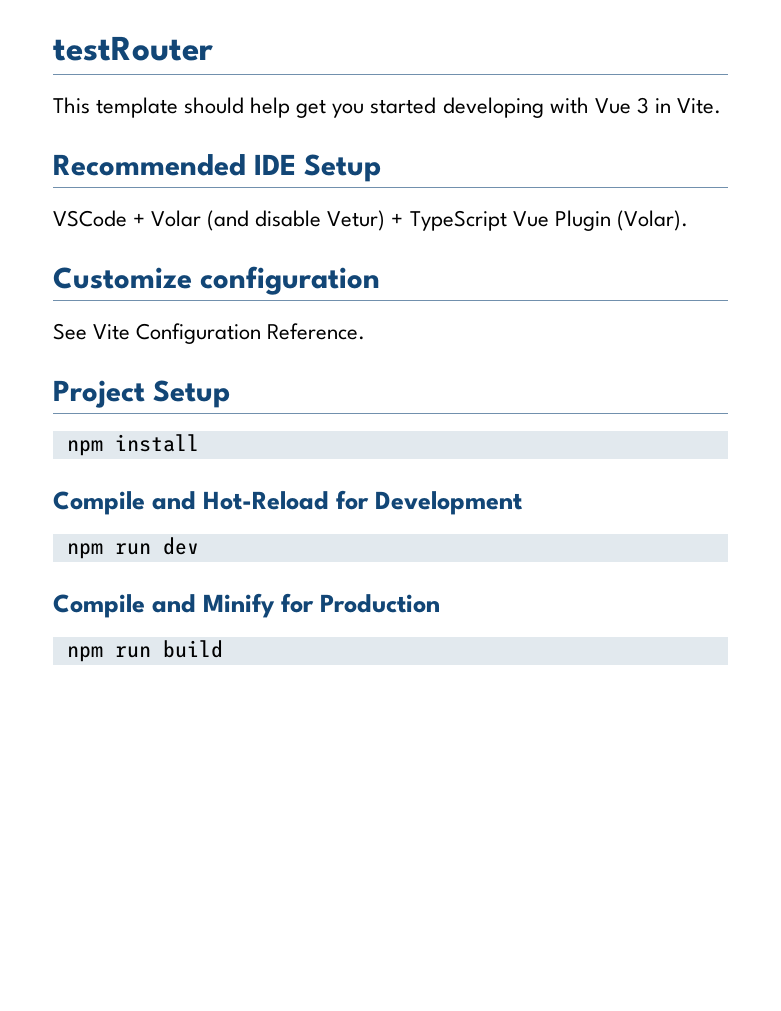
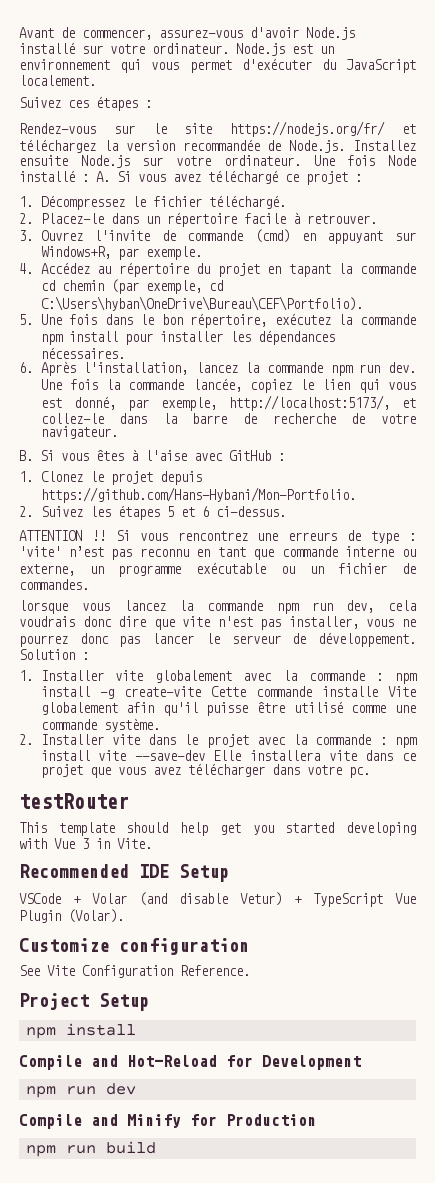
(53, 48) none -> [19,27,355,40] [19,42,334,56] [19,58,416,73] [19,75,96,86] [19,96,152,111] [19,121,417,137] [19,139,416,153] [19,155,417,168] [19,170,362,185] [19,195,286,210] [19,212,377,227] [19,229,416,244] [40,246,202,260] [19,262,417,277] [40,279,223,294] [40,296,363,311] [19,313,416,328] [40,330,335,345] [40,347,125,359] [19,361,416,376] [40,378,417,393] [40,395,416,411] [40,413,416,424] [40,426,118,439] [19,449,285,461] [19,471,202,485] [40,487,356,503] [19,505,286,520] [19,530,417,544] [19,546,416,560] [19,562,417,577] [19,579,89,590] [19,600,416,614] [19,616,416,630] [19,632,417,647] [19,649,89,660] [19,670,417,684] [40,686,416,699] [40,701,416,716] [40,718,160,732] [19,734,418,748] [40,750,416,761] [40,763,370,778] Avant de commencer, assurez-vous d'avoir Node.js installé sur votre ordinateur. Node.js est un environnement qui vous permet d'exécuter du JavaScript localement. // Suivez ces étapes : // Rendez-vous sur le site https://nodejs.org/fr/ et téléchargez la version recommandée de Node.js. Installez ensuite Node.js sur votre ordinateur. Une fois Node installé : A. Si vous avez téléchargé ce projet : // 1. Décompressez le fichier téléchargé. // 2. Placez-le dans un répertoire facile à retrouver. // 3. Ouvrez l'invite de commande (cmd) en appuyant sur Windows+R, par exemple. // 4. Accédez au répertoire du projet en tapant la commande cd chemin (par exemple, cd C:\Users\hyban\OneDrive\Bureau\CEF\Portfolio). // 5. Une fois dans le bon répertoire, exécutez la commande npm install pour installer les dépendances nécessaires. // 6. Après l'installation, lancez la commande npm run dev. Une fois la commande lancée, copiez le lien qui vous est donné, par exemple, http://localhost:5173/, et collez-le dans la barre de recherche de votre navigateur. // B. Si vous êtes à l'aise avec GitHub : // 1. Clonez le projet depuis https://github.com/Hans-Hybani/Mon-Portfolio. // 2. Suivez les étapes 5 et 6 ci-dessus. // ATTENTION !! Si vous rencontrez une erreurs de type : 'vite' n’est pas reconnu en tant que commande interne ou externe, un programme exécutable ou un fichier de commandes. // lorsque vous lancez la commande npm run dev, cela voudrais donc dire que vite n'est pas installer, vous ne pourrez donc pas lancer le serveur de développement. Solution : // 1. Installer vite globalement avec la commande : npm install -g create-vite Cette commande installe Vite globalement afin qu'il puisse être utilisé comme une commande système. // 2. Installer vite dans le projet avec la commande : npm install vite --save-dev Elle installera vite dans ce projet que vous avez télécharger dans votre pc. //

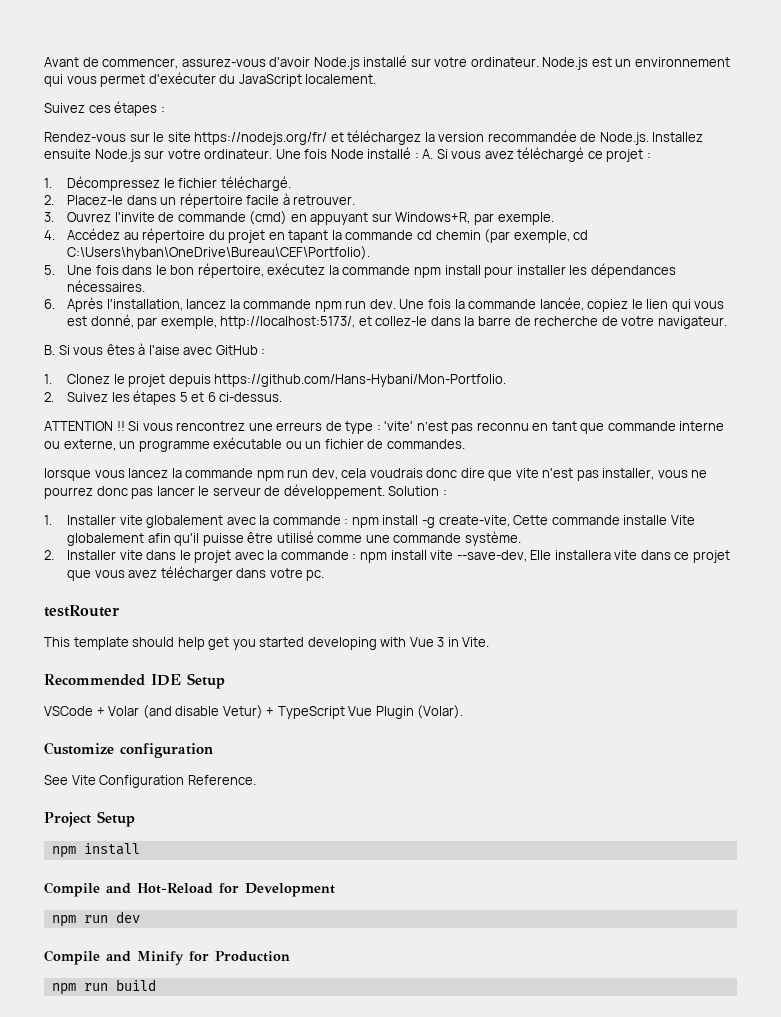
[123,686,201,697] create-vite -> [438,515,510,527] create-vite,
[134,750,205,761] --save-dev -> [456,550,527,562] --save-dev,

